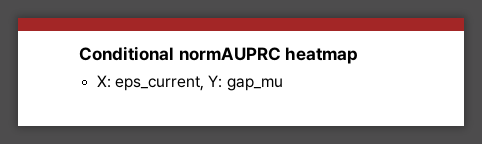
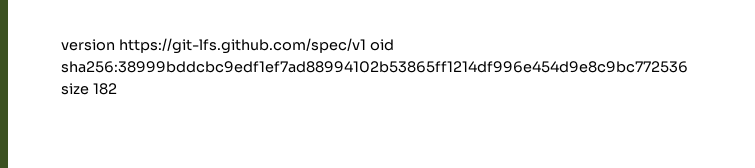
[79,46,359,64] [96,75,283,91] Conditional normAUPRC heatmap // X: eps_current, Y: gap_mu -> [61,38,394,54] [61,61,688,73] [61,83,117,95] version https://git-lfs.github.com/spec/v1 oid sha256:38999bddcbc9edf1ef7ad88994102b53865ff1214df996e454d9e8c9bc772536 size 182

